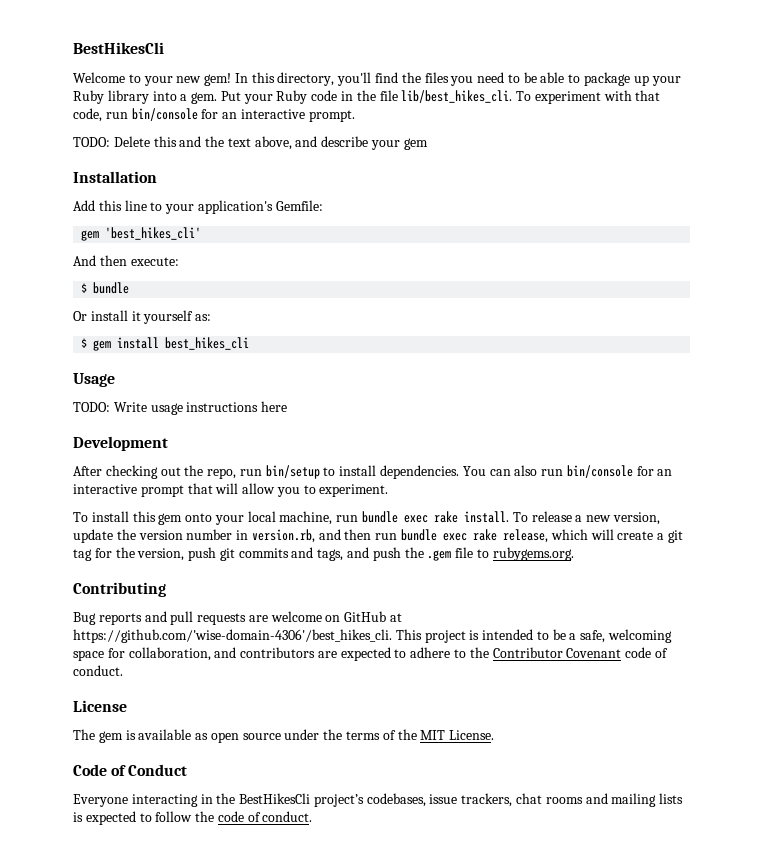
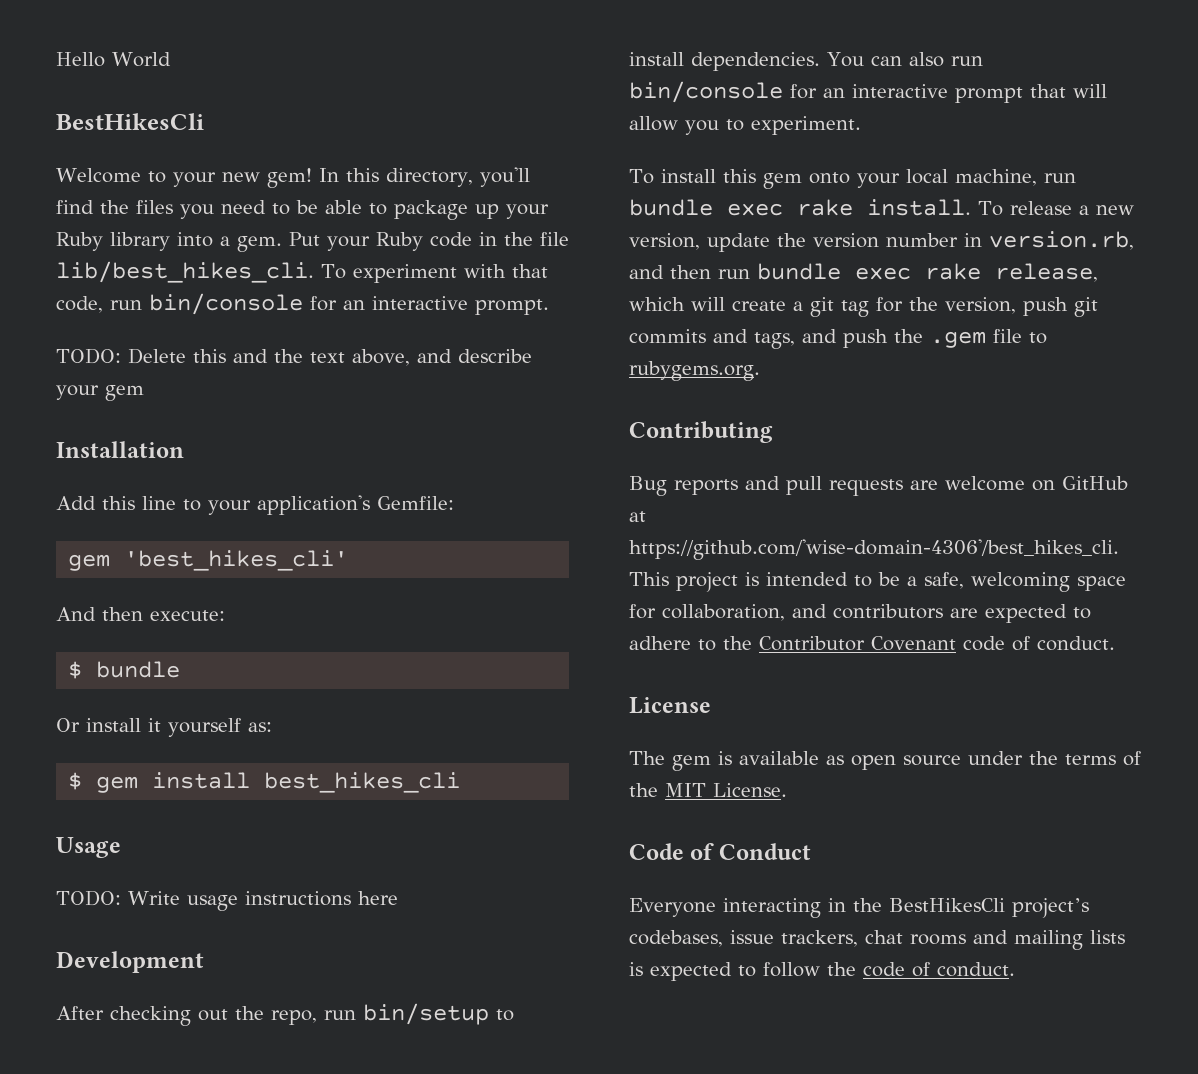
(73, 48) none -> [56,52,171,67] Hello World //

